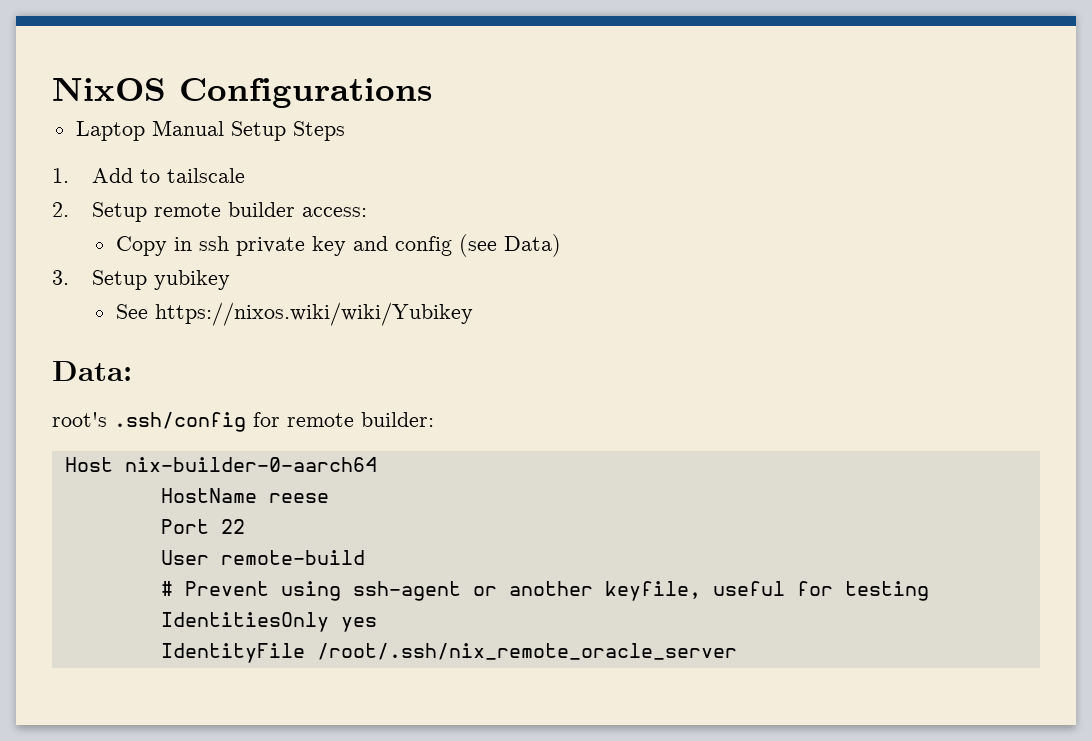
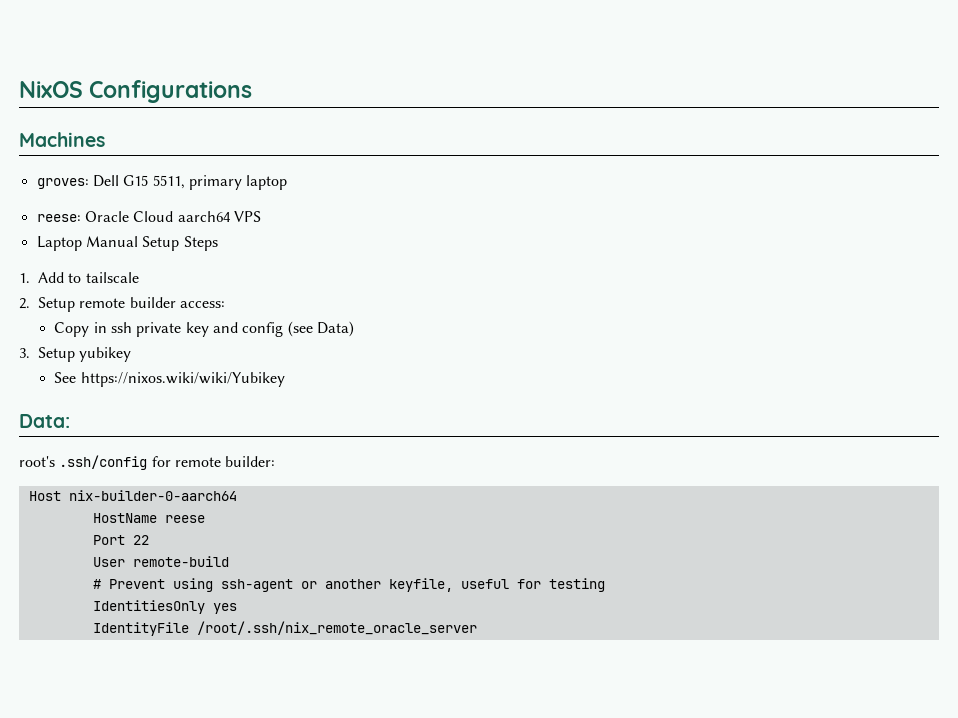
(432, 93) none -> [19,132,105,147] [36,175,288,190] [36,211,261,222] // Machines // groves: Dell G15 5511, primary laptop // reese: Oracle Cloud aarch64 VPS

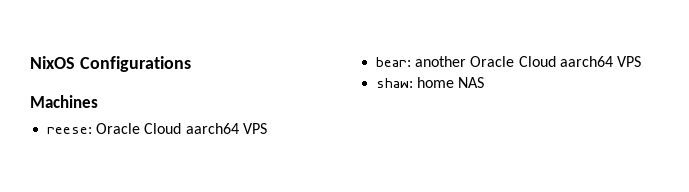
[36,175,288,190] // groves: Dell G15 5511, primary laptop -> (98, 101) none
[36,236,218,251] [19,272,139,283] [19,297,225,312] [54,321,354,337] [19,347,132,362] [54,372,285,387] [19,414,70,428] [19,455,276,470] [28,490,237,501] [92,513,205,523] [92,535,149,545] [92,556,229,567] [92,578,605,592] [92,600,237,614] [92,621,477,636] Laptop Manual Setup Steps // 1. Add to tailscale // 2. Setup remote builder access: // Copy in ssh private key and config (see Data) // 3. Setup yubikey // See https://nixos.wiki/wiki/Yubikey // Data: // root's .ssh/config for remote builder: // Host nix-builder-0-aarch64 // HostName reese // Port 22 // User remote-build // # Prevent using ssh-agent or another keyfile, useful for testing // IdentitiesOnly yes // IdentityFile /root/.ssh/nix_remote_oracle_server -> [376,56,641,67] [376,77,485,88] bear: another Oracle Cloud aarch64 VPS // shaw: home NAS

